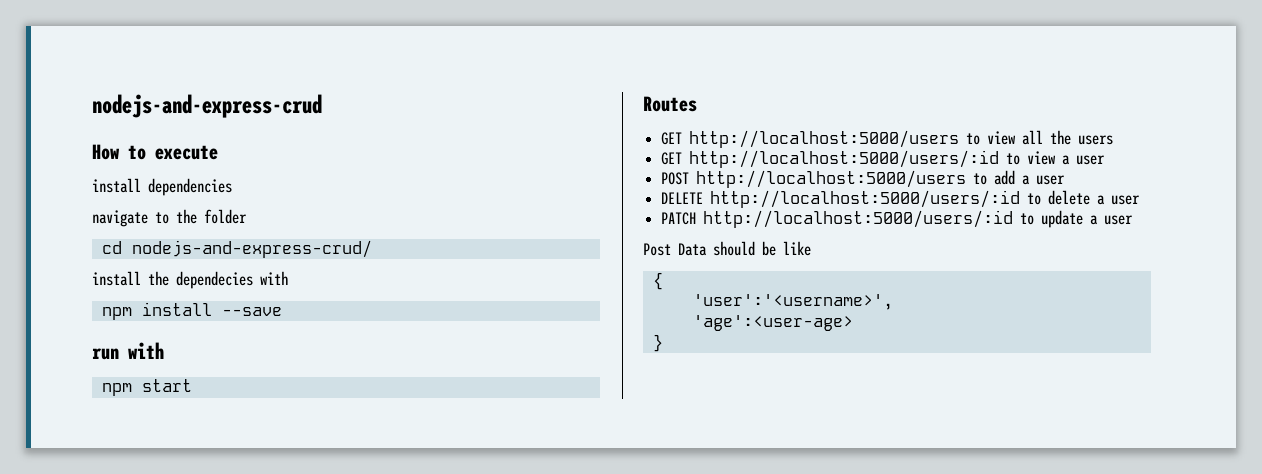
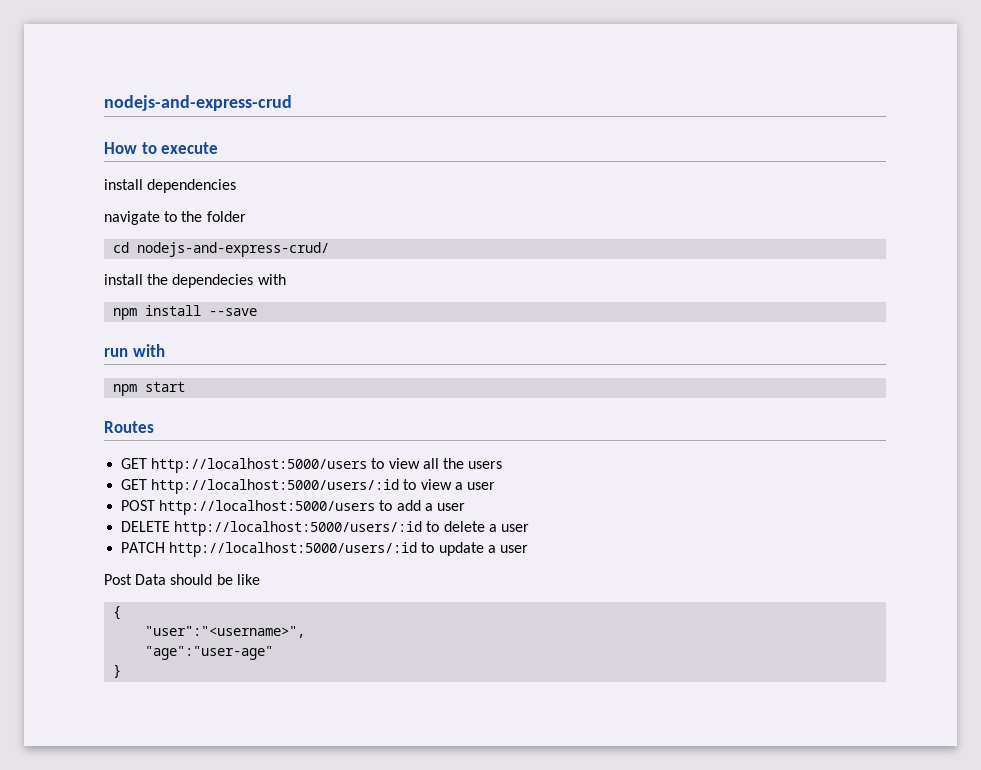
[692,294,893,310] [692,315,853,331] 'user':'<username>', // 'age':<user-age> -> [145,626,306,638] [145,646,274,660] "user":"<username>", // "age":"user-age"

